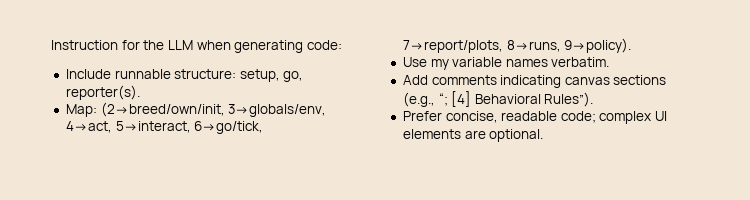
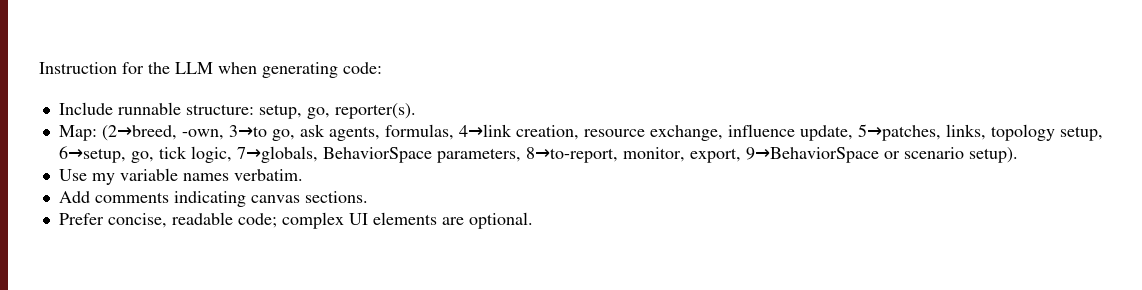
[100,102,327,117] [65,121,264,134] [402,38,632,53] (2→breed/own/init, 3→globals/env, 4→act, 5→interact, 6→go/tick, 7→report/plots, 8→runs, 9→policy). -> [101,124,1103,141] [58,146,1018,163] (2→breed, -own, 3→to go, ask agents, formulas, 4→link creation, resource exchange, influence update, 5→patches, links, topology setup, 6→setup, go, tick logic, 7→globals, BehaviorSpace parameters, 8→to-report, monitor, export, 9→BehaviorSpace or scenario setup).
[613,75,667,85] [402,91,594,107] sections (e.g., “; [4] Behavioral Rules”). -> [304,191,368,203] sections.

